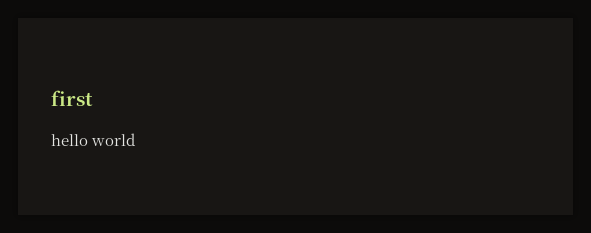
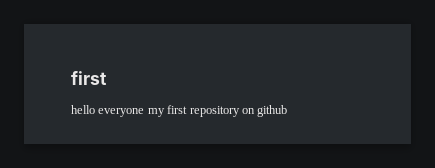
[91,133,137,146] world -> [98,105,288,117] everyone my first repository on github

